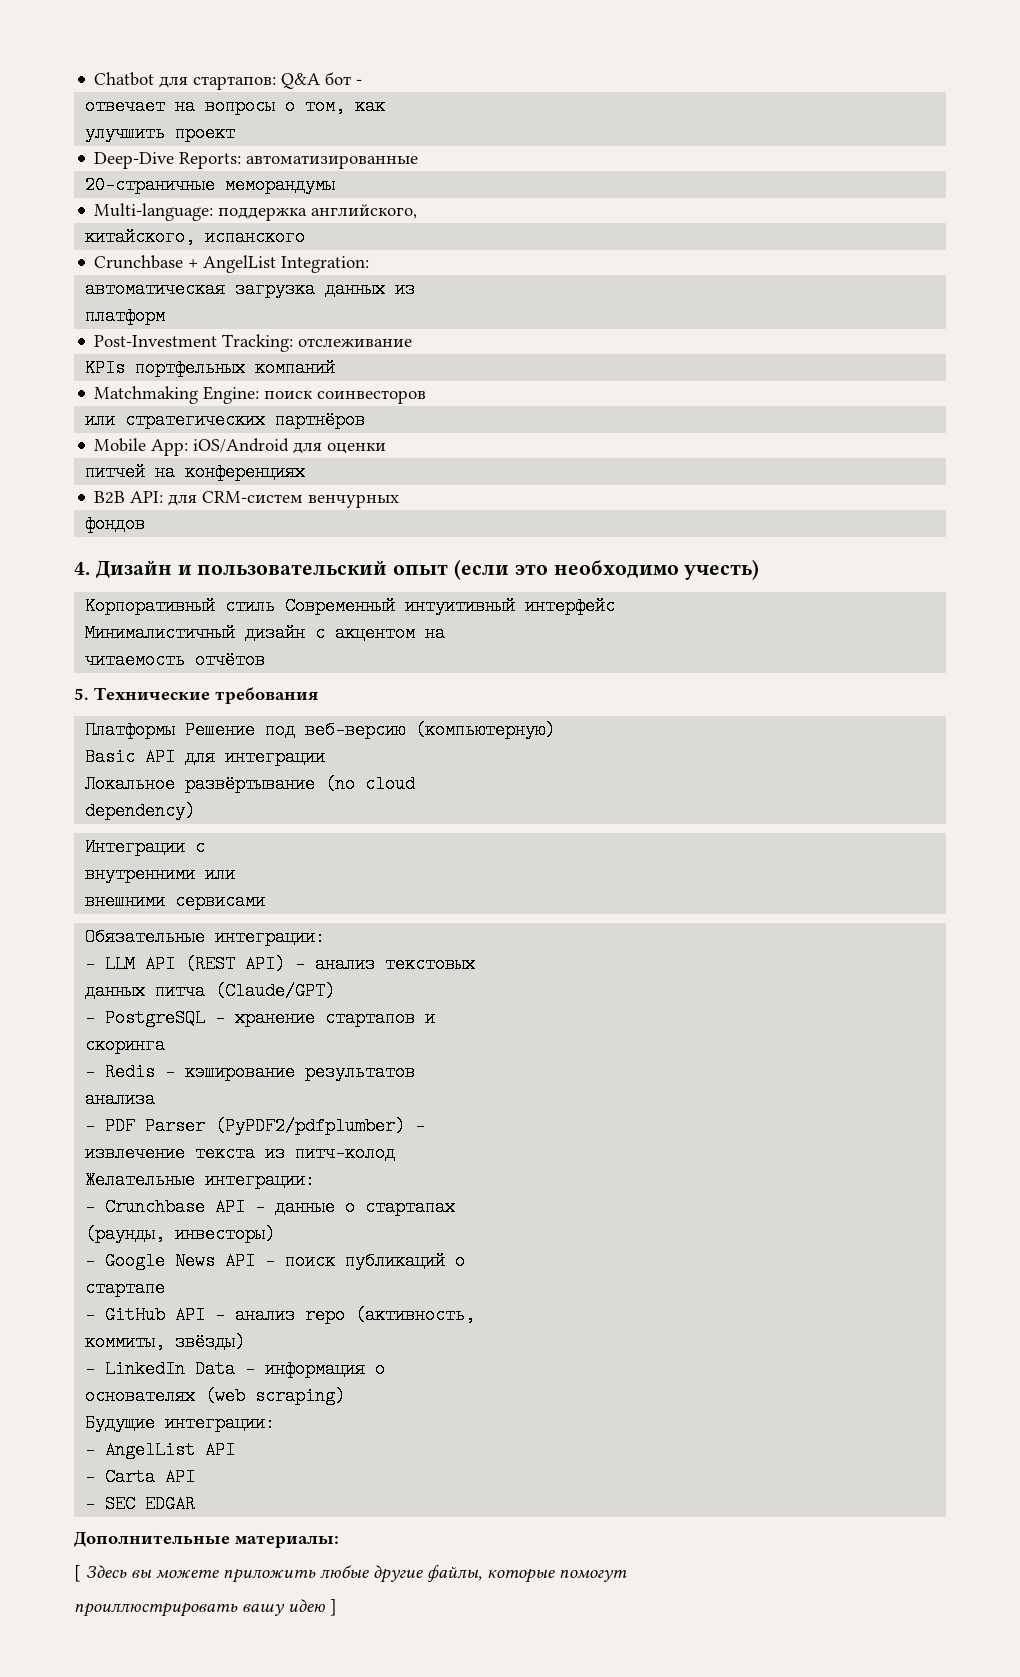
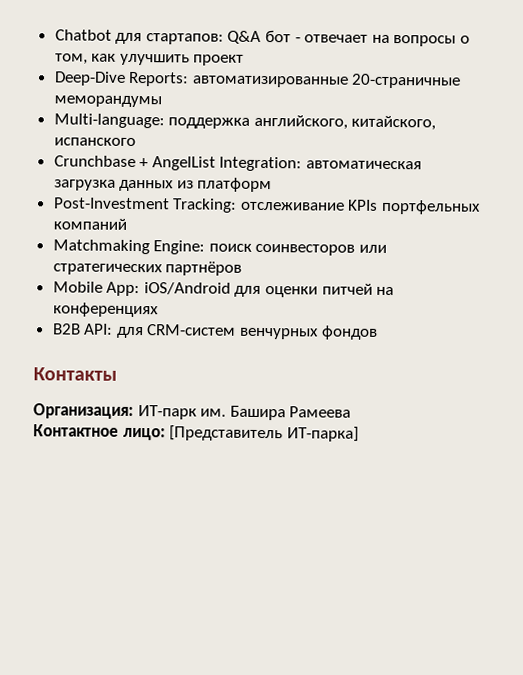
(363, 82) // -> (301, 40) none
(386, 106) // -> (117, 57) none
(419, 162) // -> (349, 81) none
(418, 211) // -> (348, 122) none
(370, 264) // -> (303, 164) none
(416, 289) // -> (194, 184) none
(413, 342) // -> (345, 206) none
(427, 397) // -> (356, 249) none
(387, 448) // -> (319, 292) none
(400, 501) // -> (320, 333) none
[74,559,760,580] [85,598,616,615] [85,625,446,642] [85,652,266,669] [74,687,319,704] [85,721,556,739] [85,748,326,766] [85,775,416,793] [85,802,196,820] [85,839,206,856] [85,866,236,883] [85,893,266,910] [85,928,326,946] [85,955,476,973] [85,982,336,1000] [85,1009,436,1027] [85,1037,166,1054] [85,1063,416,1081] [85,1091,156,1108] [85,1117,426,1135] [85,1144,396,1162] [85,1171,316,1189] [85,1198,456,1216] [85,1225,276,1243] [85,1252,466,1270] [85,1280,166,1297] [85,1306,476,1324] [85,1333,246,1351] [85,1360,386,1378] [85,1387,346,1405] [85,1414,276,1432] [85,1441,236,1459] [85,1468,196,1486] [85,1495,196,1513] [74,1532,339,1548] [74,1565,627,1583] [74,1599,337,1617] 4. Дизайн и пользовательский опыт (если это необходимо учесть) // Корпоративный стиль Современный интуитивный интерфейс // Минималистичный дизайн с акцентом на // читаемость отчётов // 5. Технические требования // Платформы Решение под веб-версию (компьютерную) // Basic API для интеграции // Локальное развёртывание (no cloud // dependency) // Интеграции с // внутренними или // внешними сервисами // Обязательные интеграции: // - LLM API (REST API) - анализ текстовых // данных питча (Claude/GPT) // - PostgreSQL - хранение стартапов и // скоринга // - Redis - кэширование результатов // анализа // - PDF Parser (PyPDF2/pdfplumber) - // извлечение текста из питч-колод // Желательные интеграции: // - Crunchbase API - данные о стартапах // (раунды, инвесторы) // - Google News API - поиск публикаций о // стартапе // - GitHub API - анализ repo (активность, // коммиты, звёзды) // - LinkedIn Data - информация о // основателях (web scraping) // Будущие интеграции: // - AngelList API // - Carta API // - SEC EDGAR // Дополнительные материалы: // [ Здесь вы можете приложить любые другие файлы, которые помогут // проиллюстрировать вашу идею ] -> [33,367,117,381] [33,403,352,421] [33,424,359,442] Контакты // Организация: ИТ-парк им. Башира Рамеева // Контактное лицо: [Представитель ИТ-парка]

